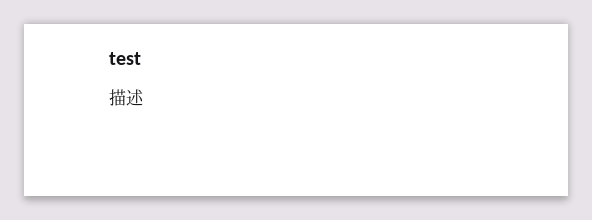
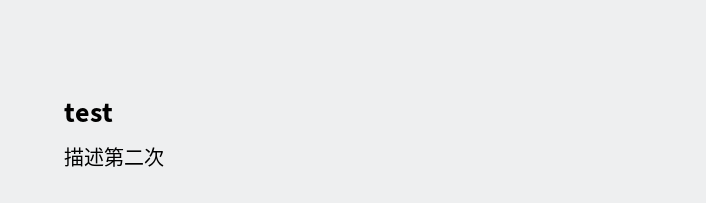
(144, 97) none -> [104,147,164,167] 第二次

